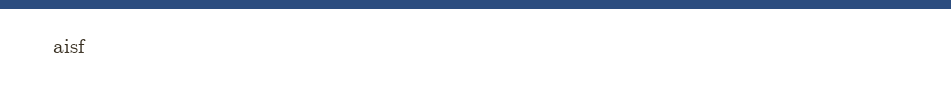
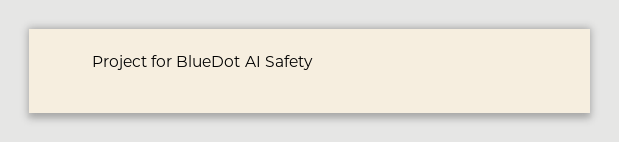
[53,39,86,53] aisf -> [92,55,313,70] Project for BlueDot AI Safety

